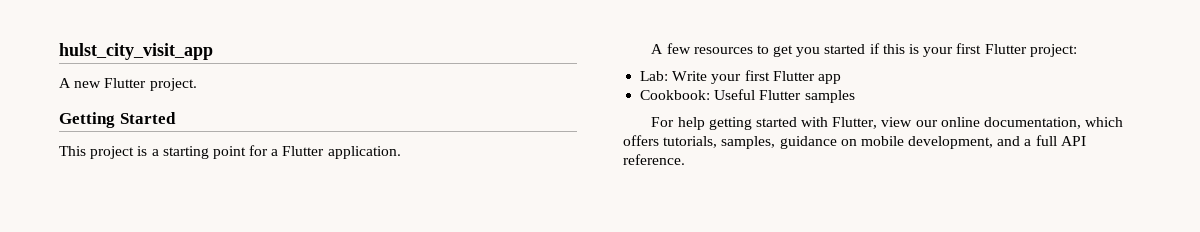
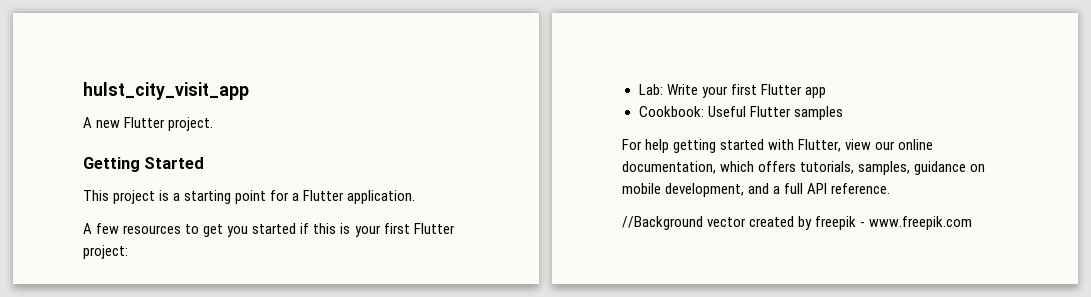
(685, 159) none -> [622,216,973,230] // //Background vector created by freepik - www.freepik.com

